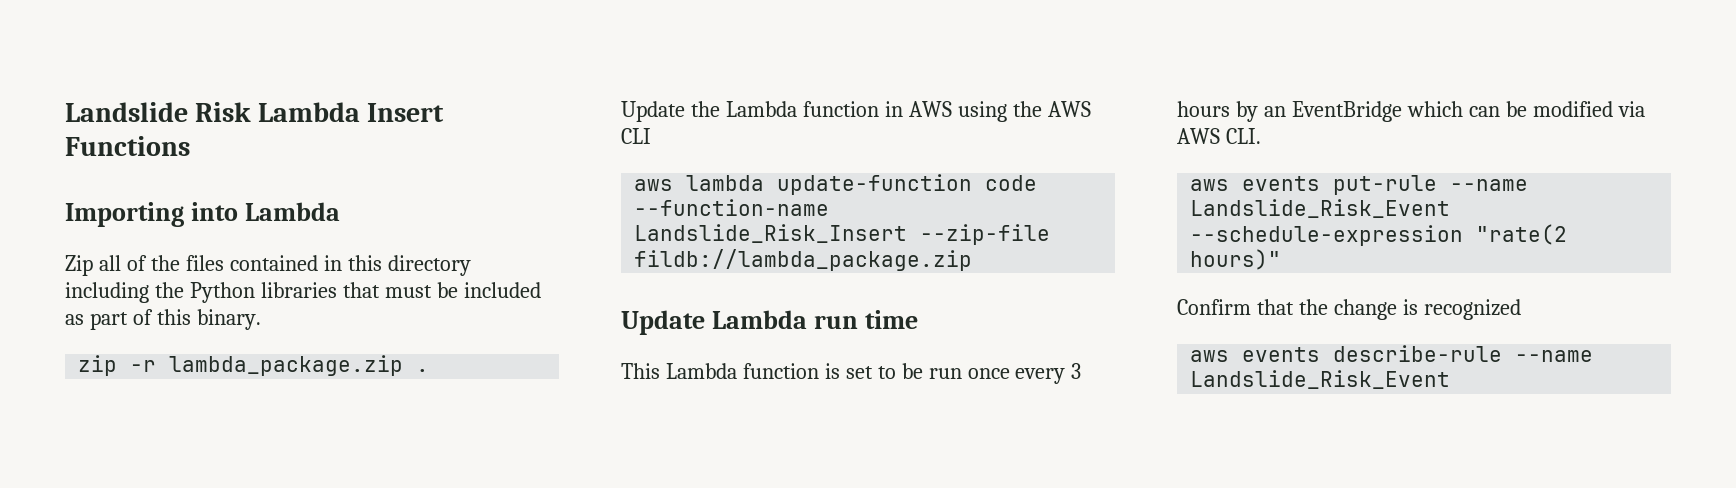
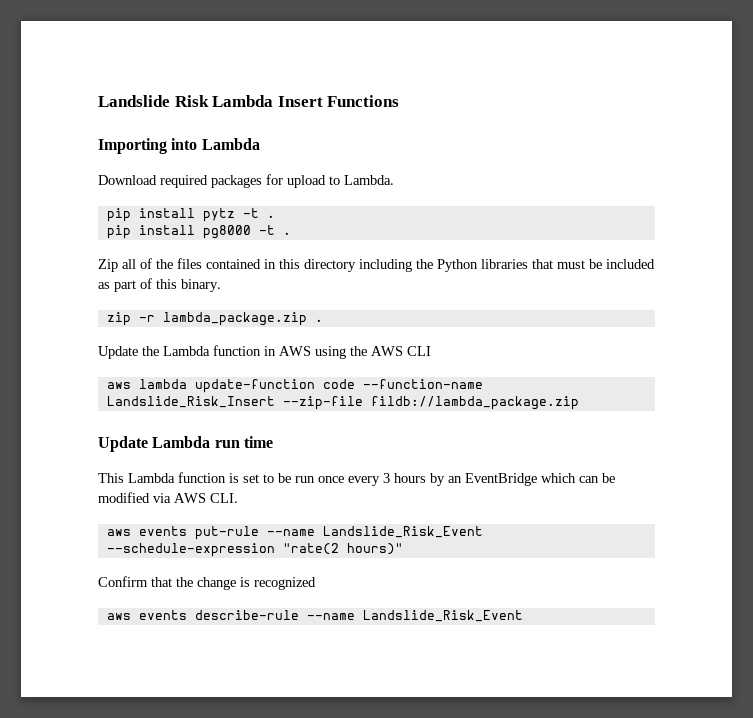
(340, 211) none -> [98,174,394,188] [106,208,275,222] [106,225,291,239] // Download required packages for upload to Lambda. // pip install pytz -t . // pip install pg8000 -t .

